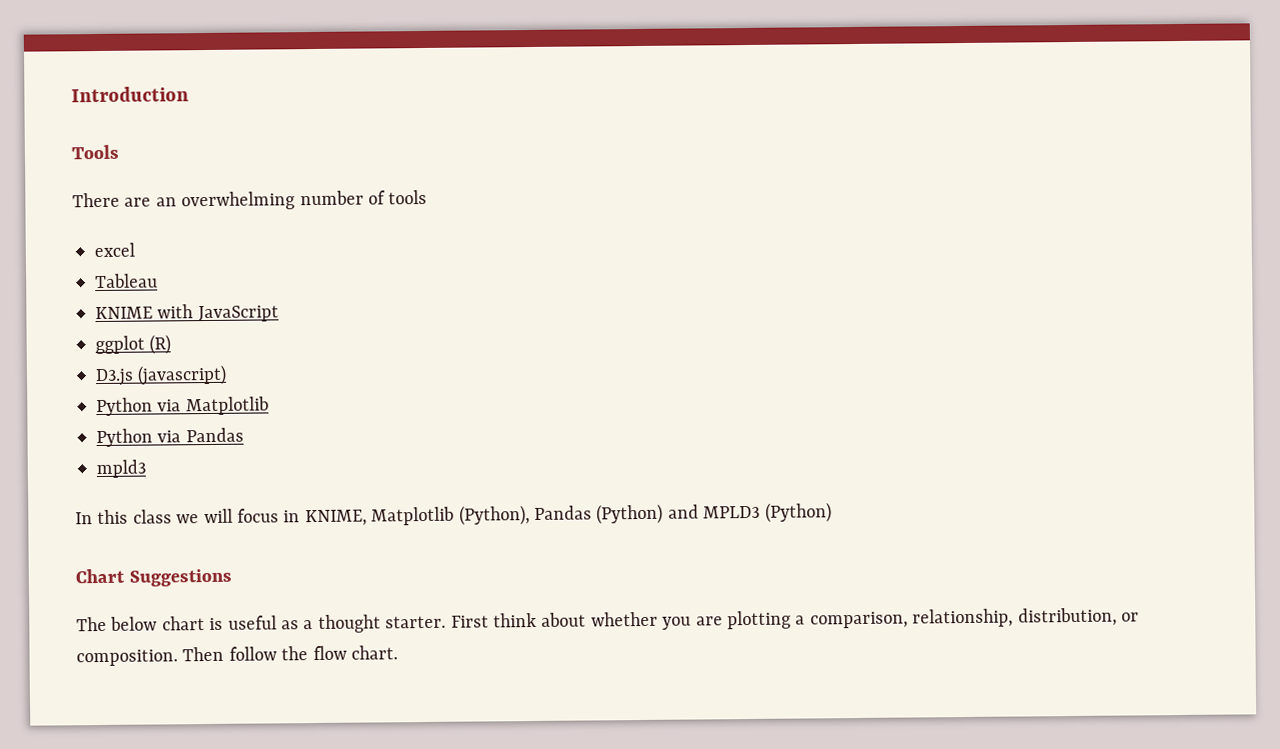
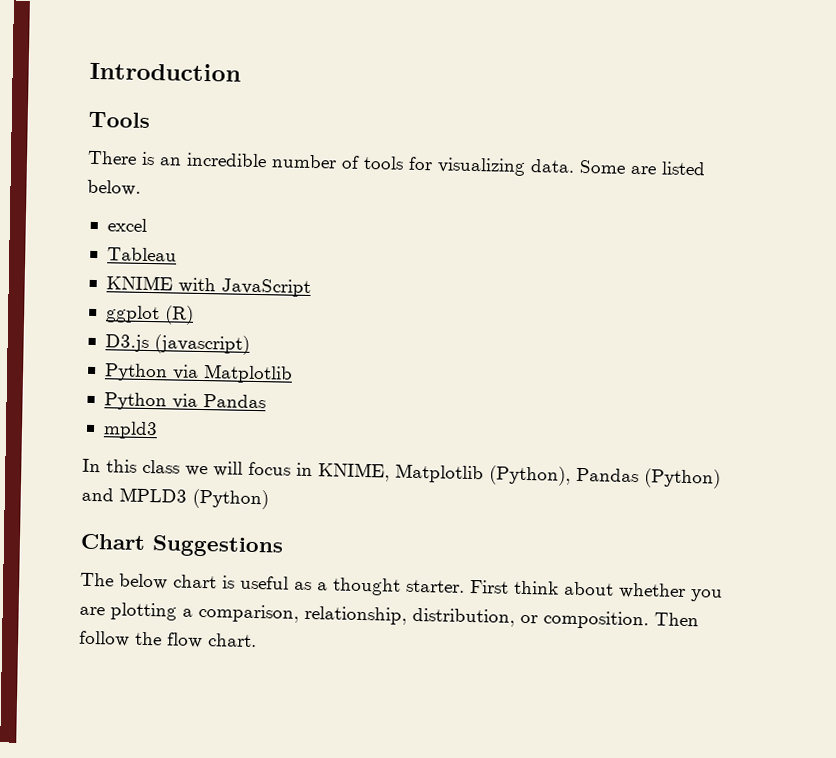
[124,191,296,211] are an overwhelming -> [141,151,267,168] is an incredible
(428, 197) none -> [408,156,706,176] [87,179,141,196] for visualizing data. Some are listed below.

